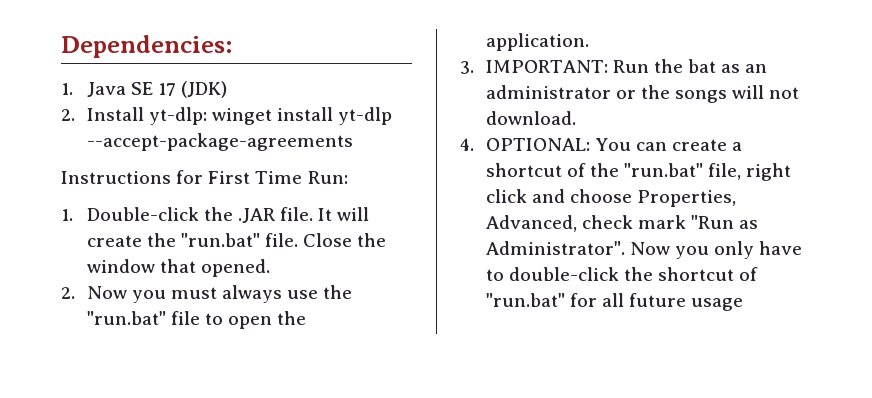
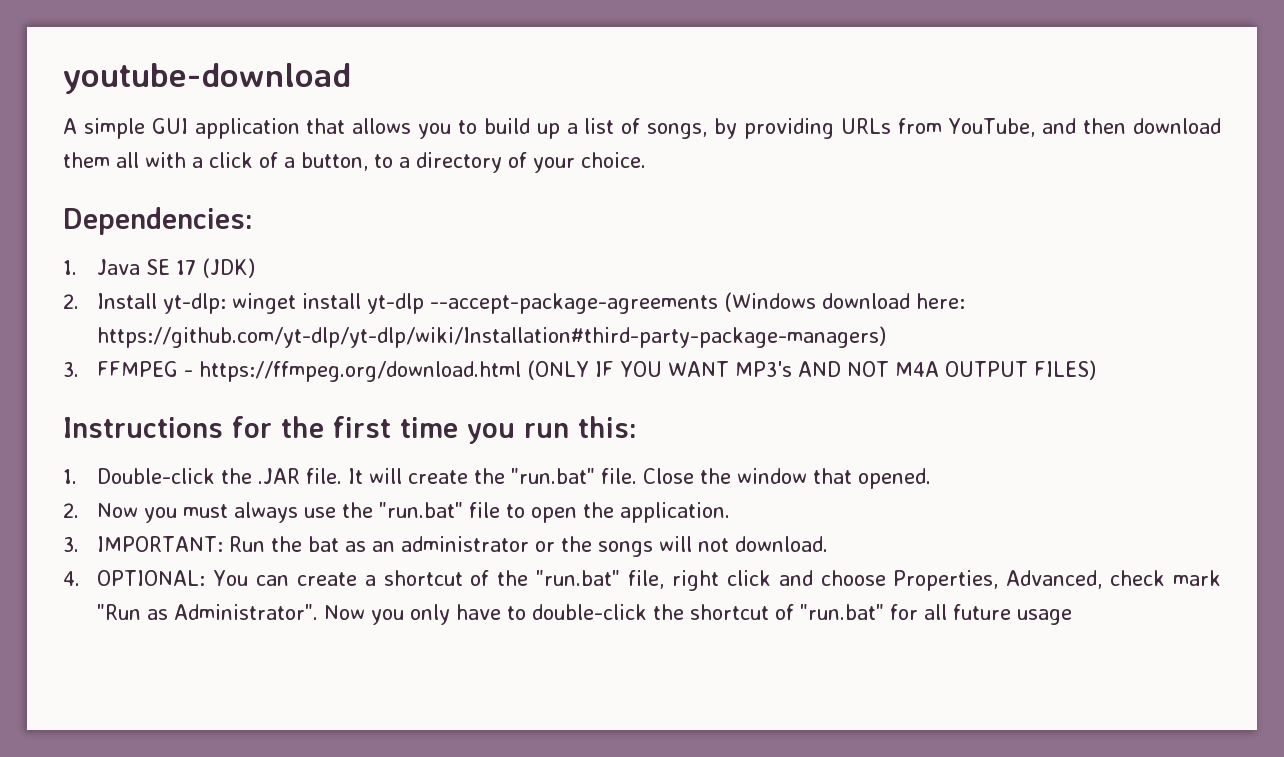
(61, 46) none -> [63,63,351,94] [63,118,1221,139] [63,152,646,173] youtube-download // A simple GUI application that allows you to build up a list of songs, by providing URLs from YouTube, and then download them all with a click of a button, to a directory of your choice. //
[61,170,348,184] // Instructions for First Time Run: -> [724,292,966,312] [97,326,887,348] [63,360,1097,382] [63,416,637,444] (Windows download here: https://github.com/yt-dlp/yt-dlp/wiki/Installation#third-party-package-managers) // 3. FFMPEG - https://ffmpeg.org/download.html (ONLY IF YOU WANT MP3's AND NOT M4A OUTPUT FILES) // Instructions for the first time you run this:

